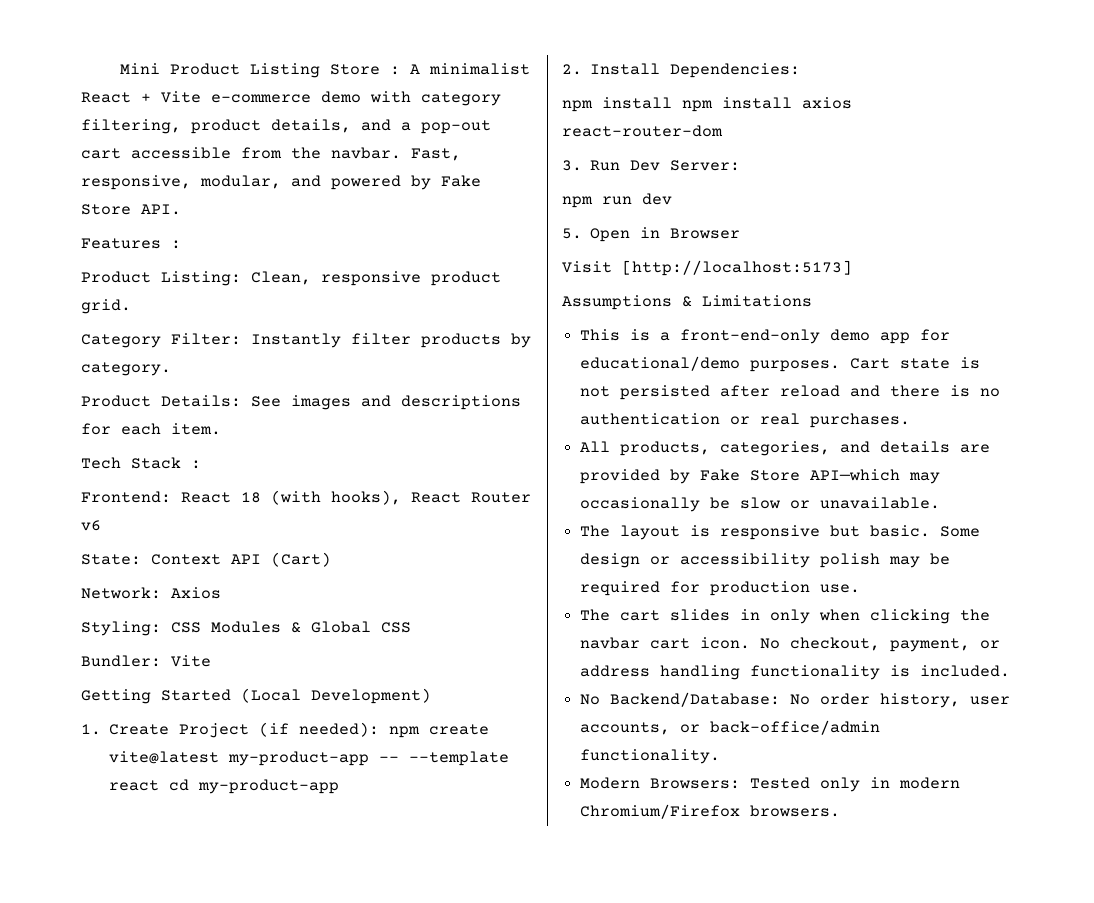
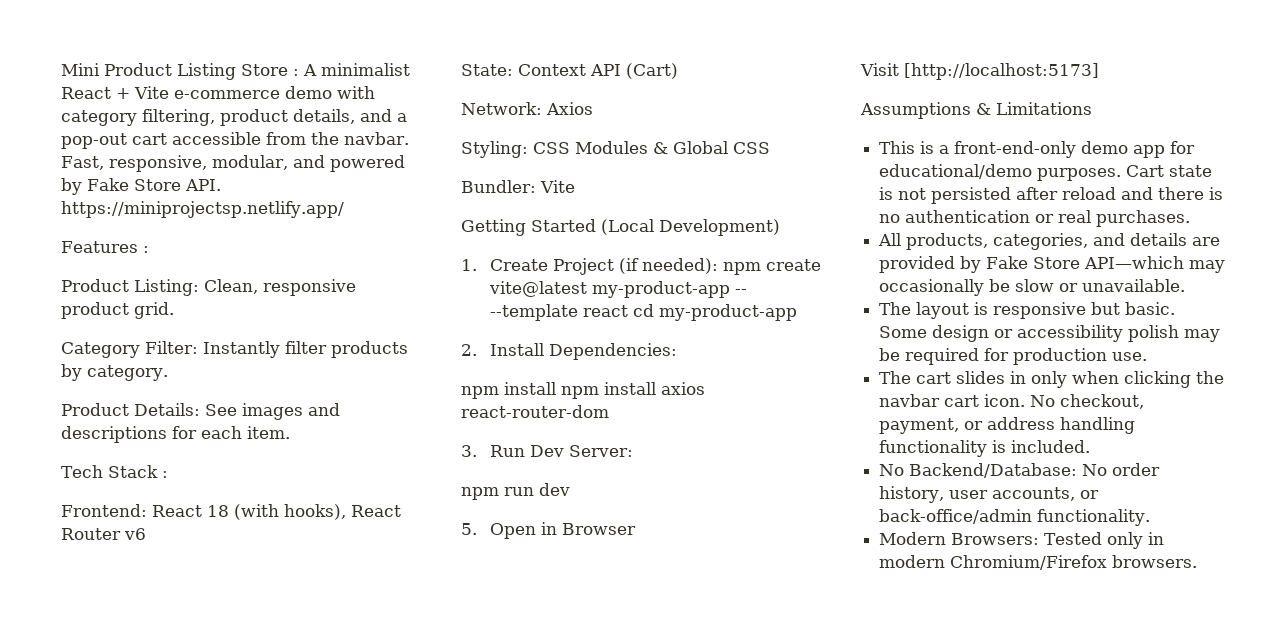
(181, 209) none -> [61,201,344,218] https://miniprojectsp.netlify.app/

